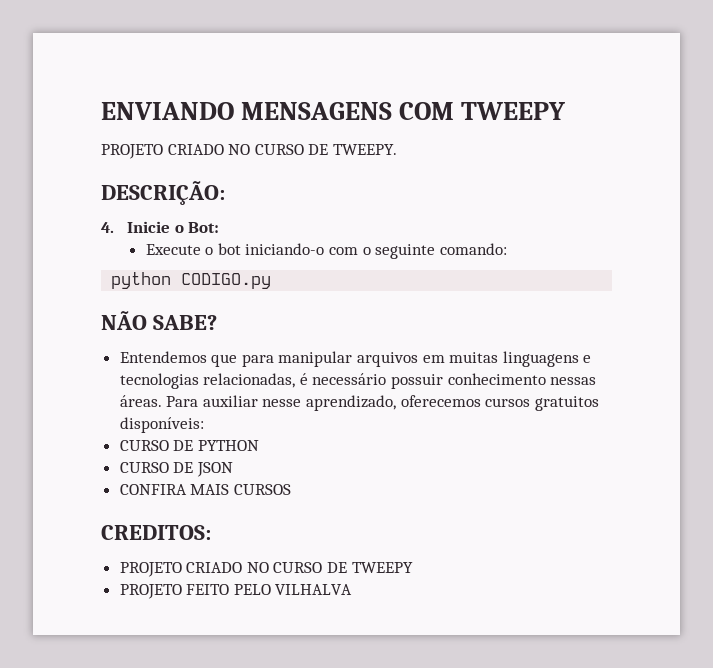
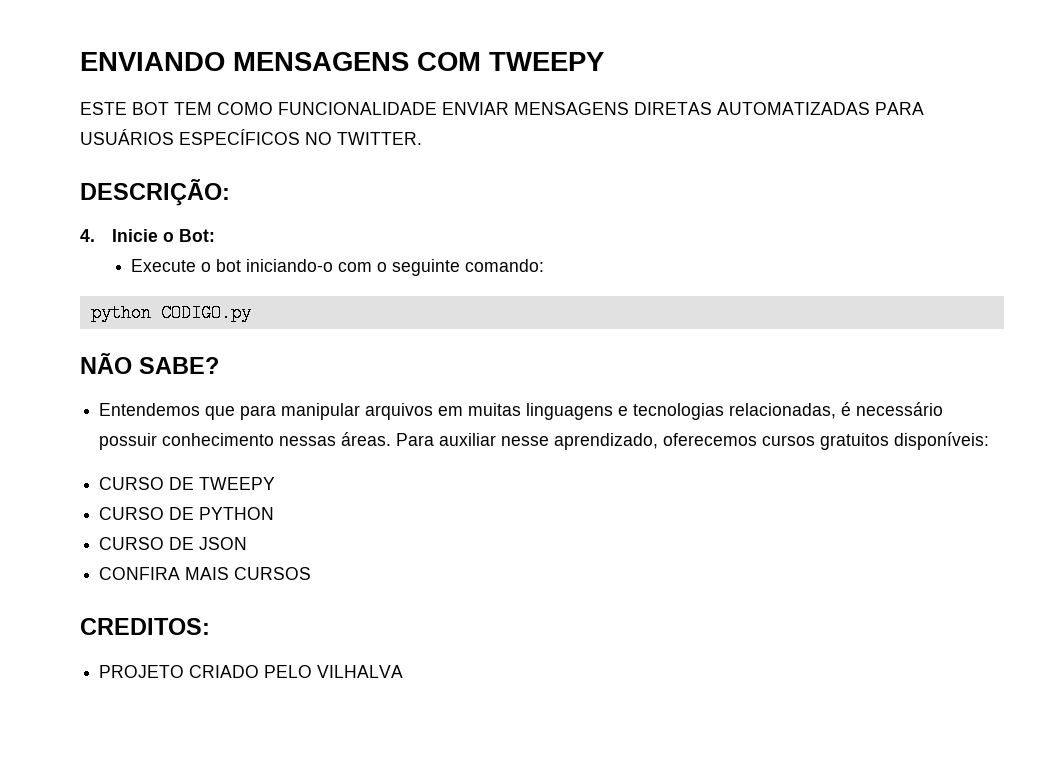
[101,144,397,159] PROJETO CRIADO NO CURSO DE TWEEPY. -> [80,102,924,115] [80,129,422,145] ESTE BOT TEM COMO FUNCIONALIDADE ENVIAR MENSAGENS DIRETAS AUTOMATIZADAS PARA USUÁRIOS ESPECÍFICOS NO TWITTER.
(204, 425) none -> [99,477,276,490] // CURSO DE TWEEPY
[246,562,413,573] [119,584,230,599] NO CURSO DE TWEEPY // PROJETO FEITO -> (260, 671) none

